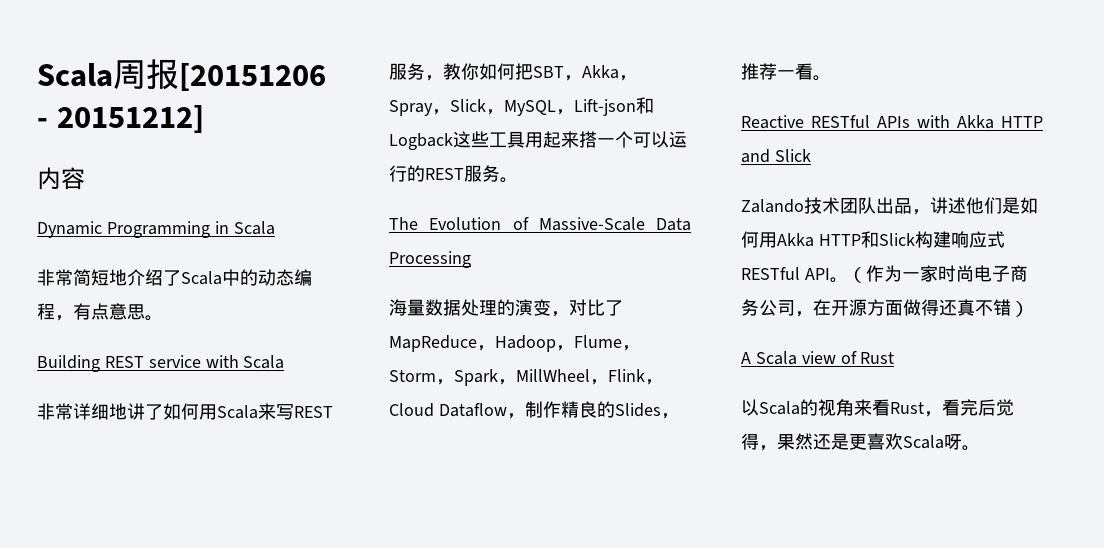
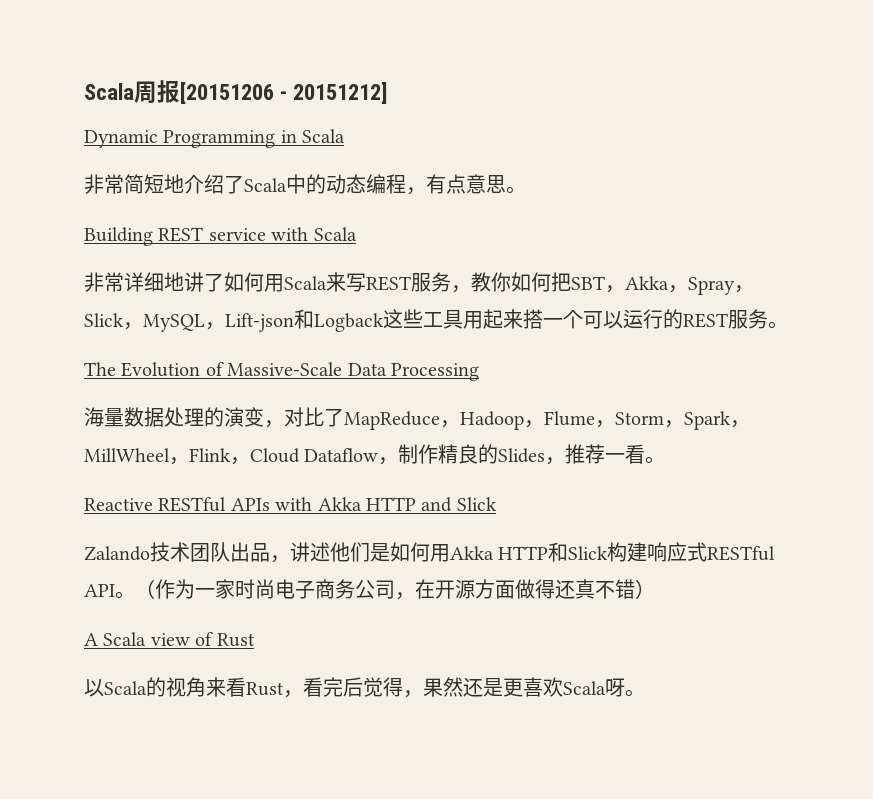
[37,167,85,190] // 内容 -> (388, 93) none

